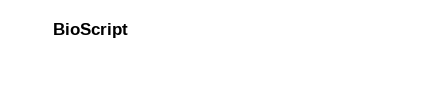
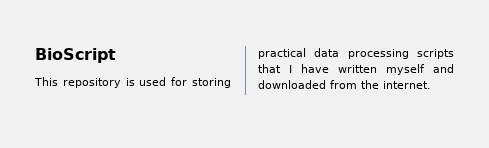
(128, 30) none -> [34,77,231,88] [258,48,454,59] [258,64,454,75] [258,80,431,89] // This repository is used for storing practical data processing scripts that I have written myself and downloaded from the internet.

